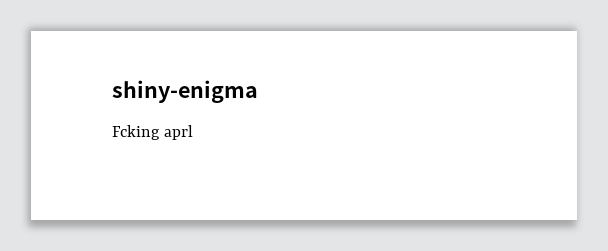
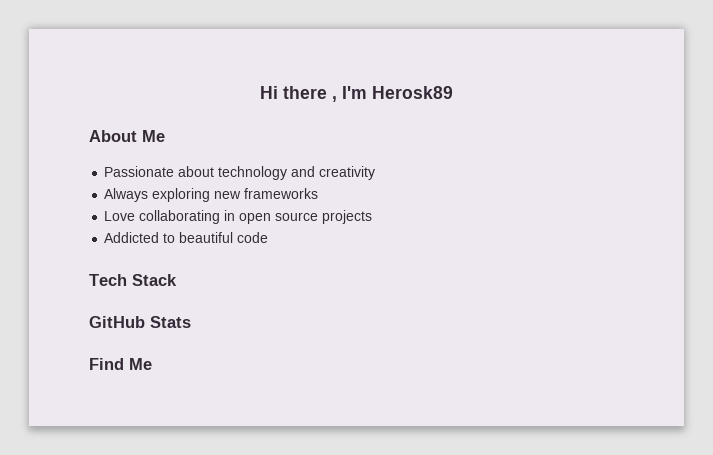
[112,80,258,103] [112,125,193,140] shiny-enigma // Fcking aprl -> [260,86,453,102] [89,130,165,142] [104,166,376,180] [104,188,319,202] [104,210,373,224] [104,232,269,243] [89,274,177,286] [89,316,191,328] [89,358,152,370] Hi there , I'm Herosk89 // About Me // Passionate about technology and creativity // Always exploring new frameworks // Love collaborating in open source projects // Addicted to beautiful code // Tech Stack // GitHub Stats // Find Me

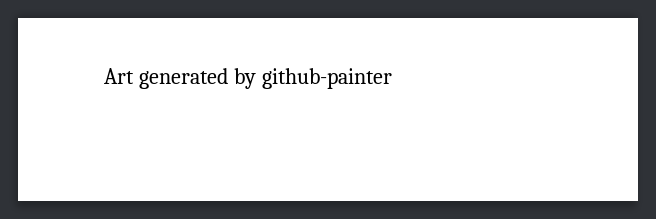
[260,86,453,102] [89,130,165,142] [104,166,376,180] [104,188,319,202] [104,210,373,224] [104,232,269,243] [89,274,177,286] [89,316,191,328] [89,358,152,370] Hi there , I'm Herosk89 // About Me // Passionate about technology and creativity // Always exploring new frameworks // Love collaborating in open source projects // Addicted to beautiful code // Tech Stack // GitHub Stats // Find Me -> [104,68,392,89] Art generated by github-painter

